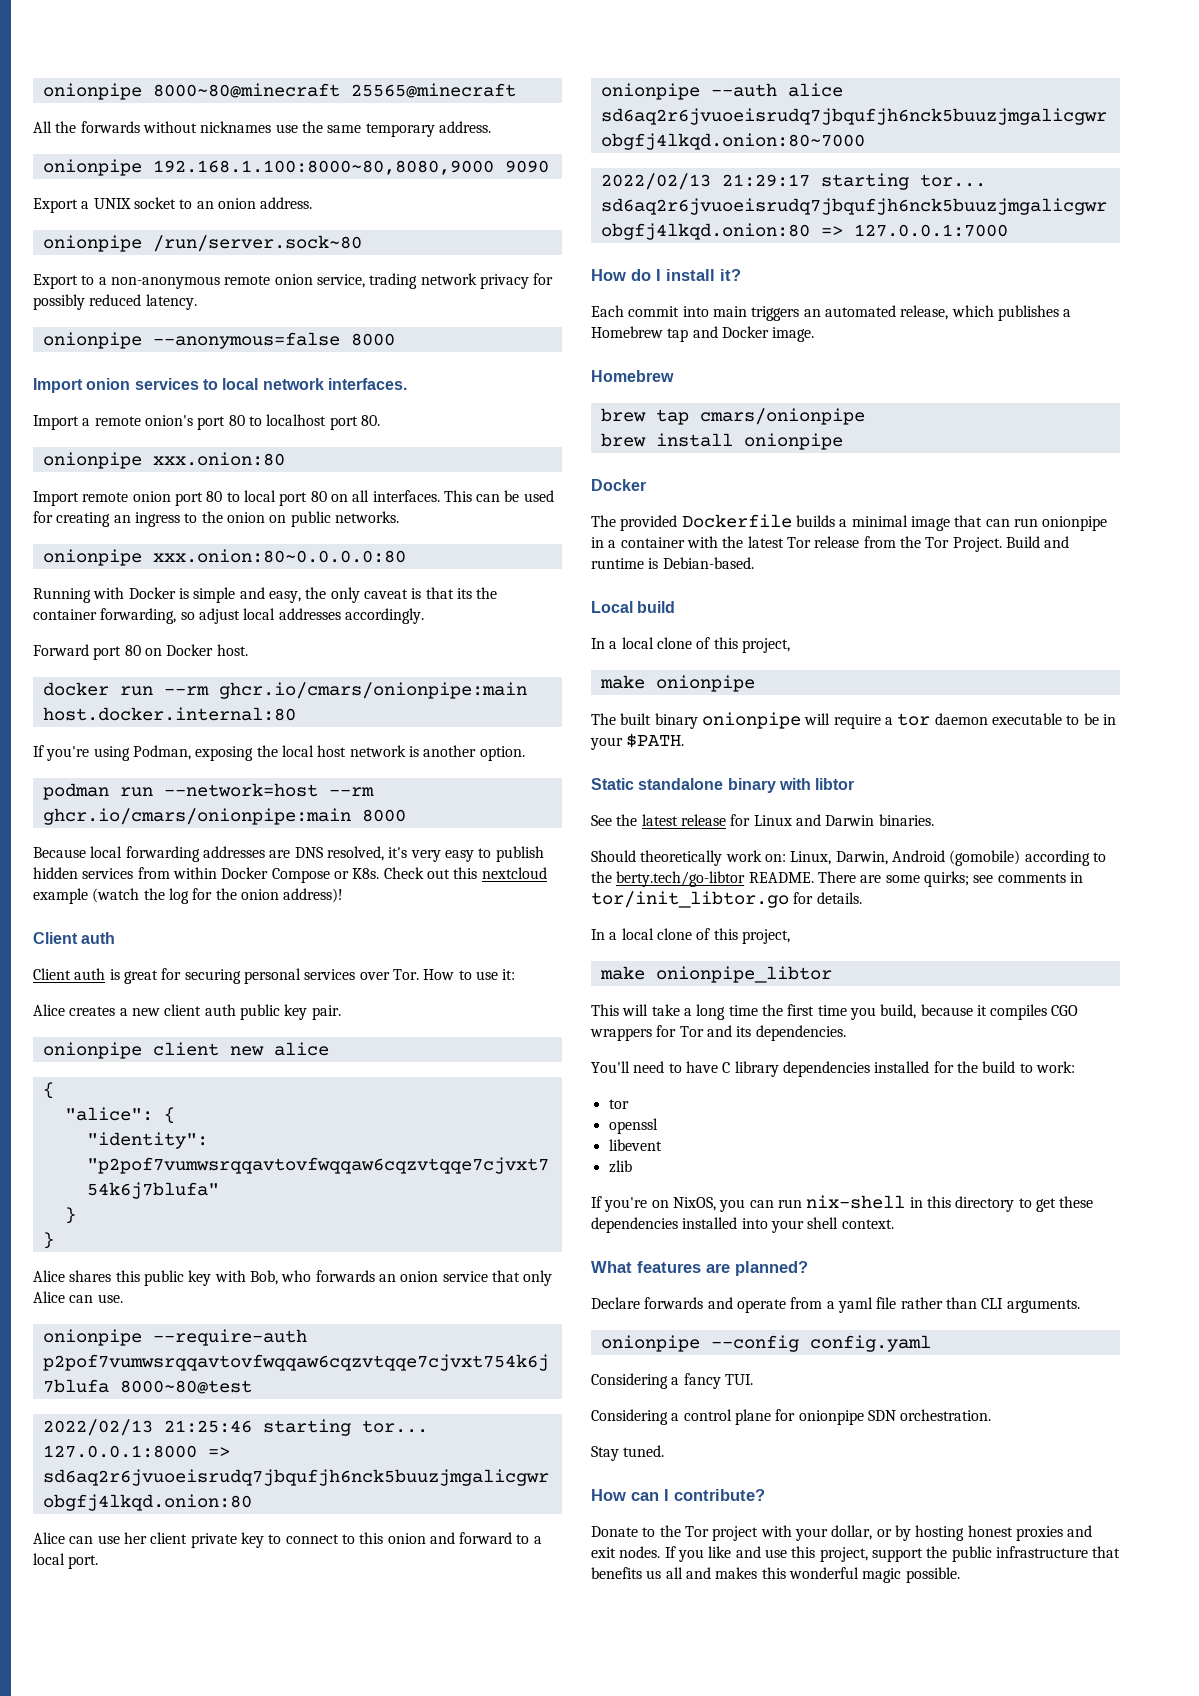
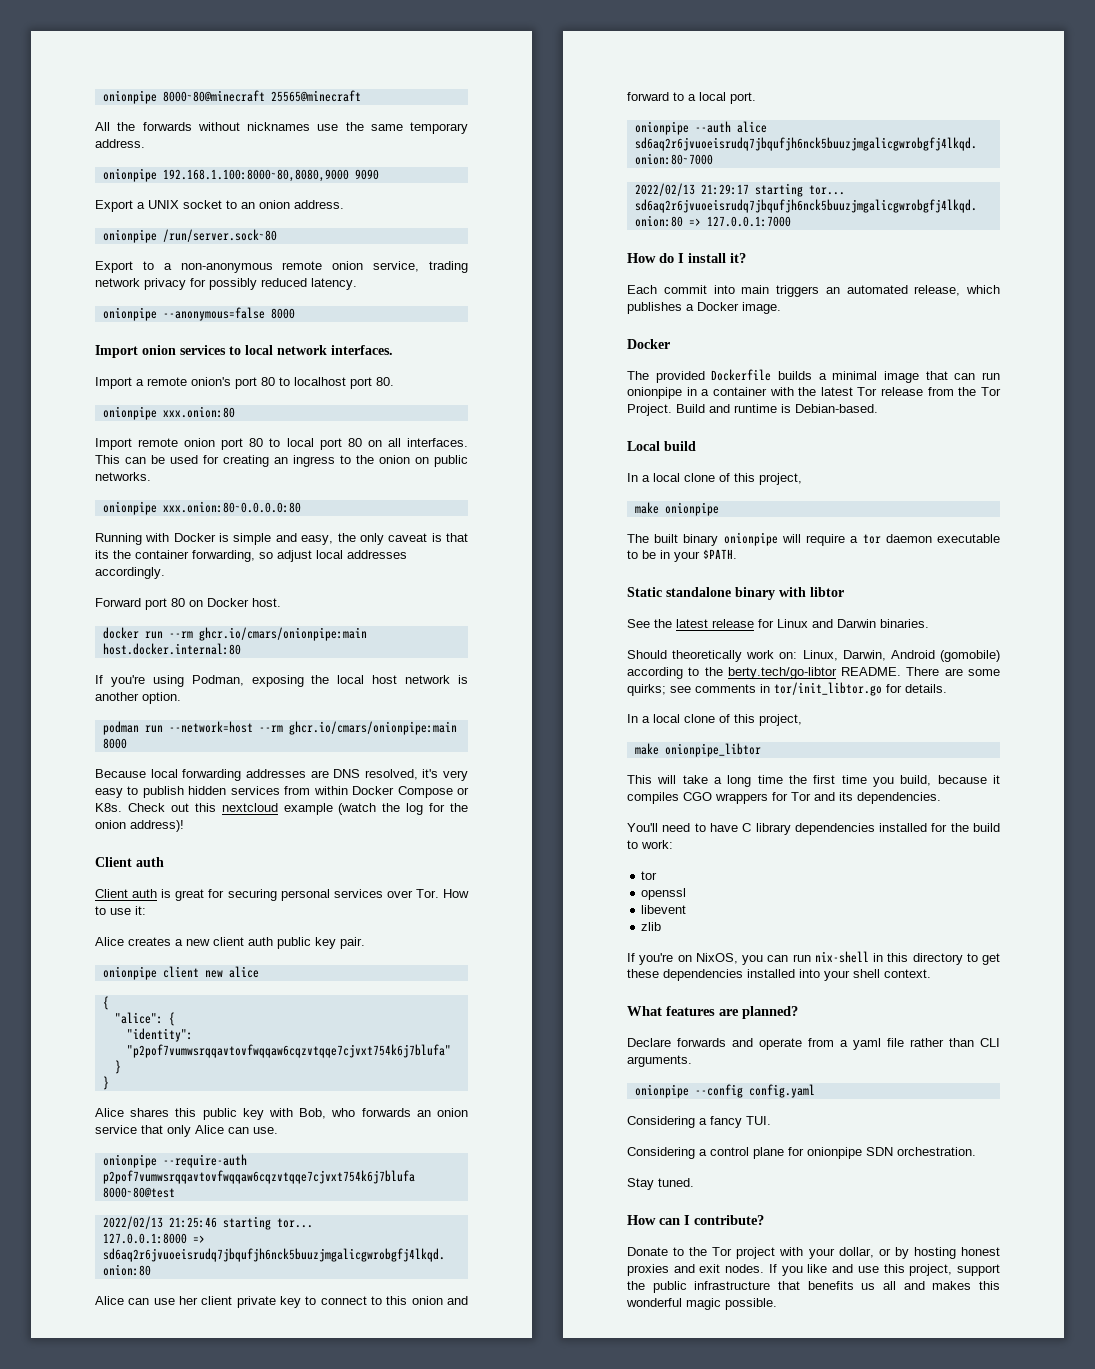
[591,326,718,342] Homebrew tap and -> (694, 307) none
[591,370,674,382] [600,408,865,425] [600,433,843,450] // Homebrew // brew tap cmars/onionpipe // brew install onionpipe -> (781, 308) none

